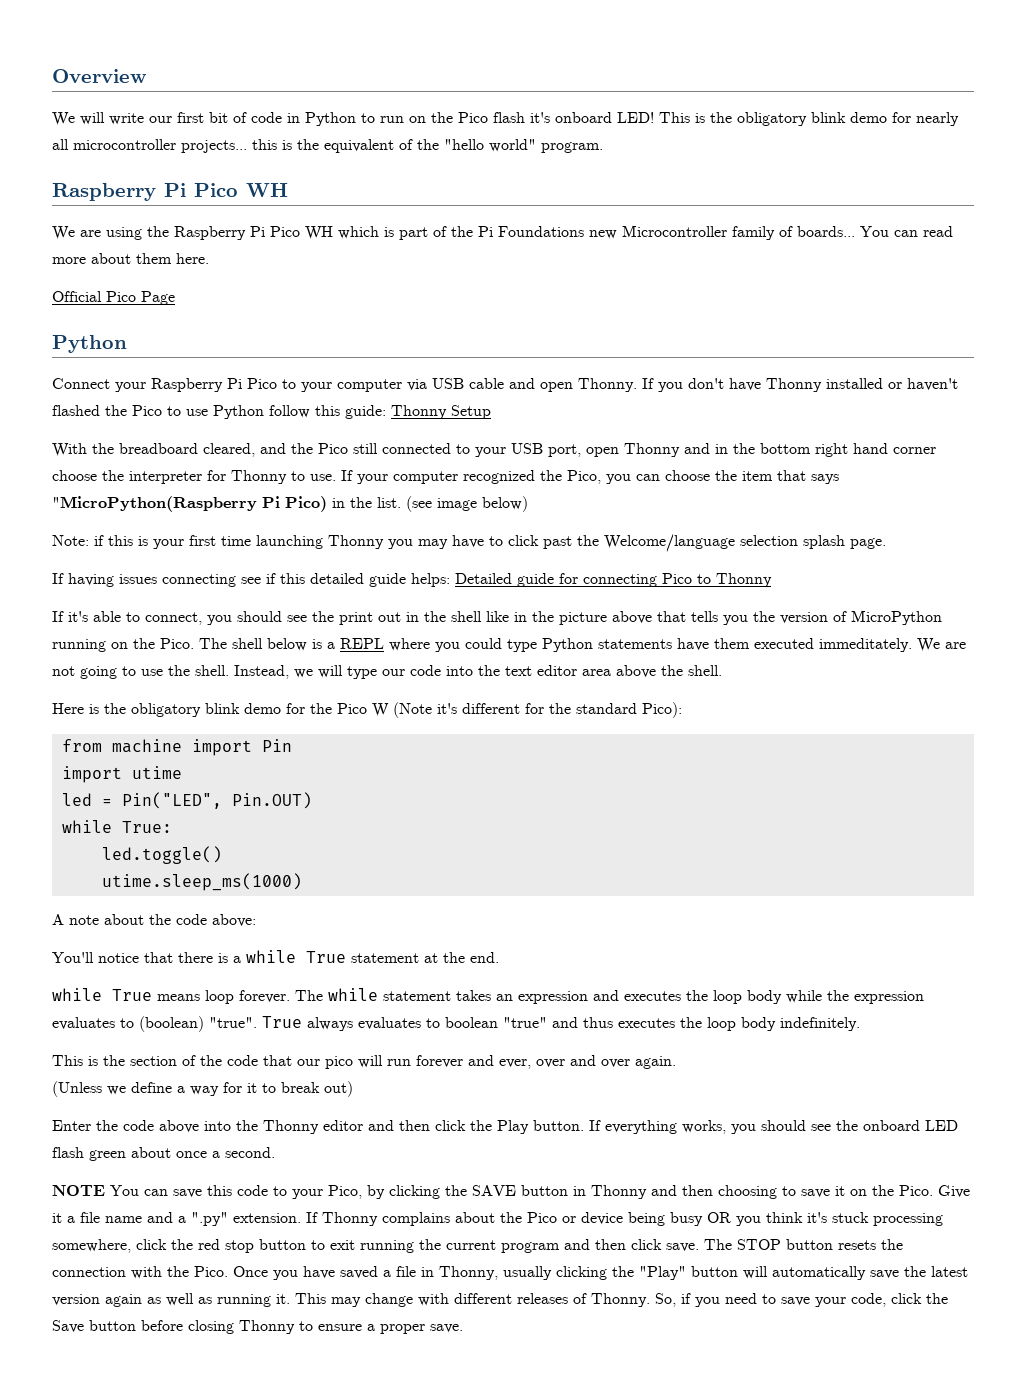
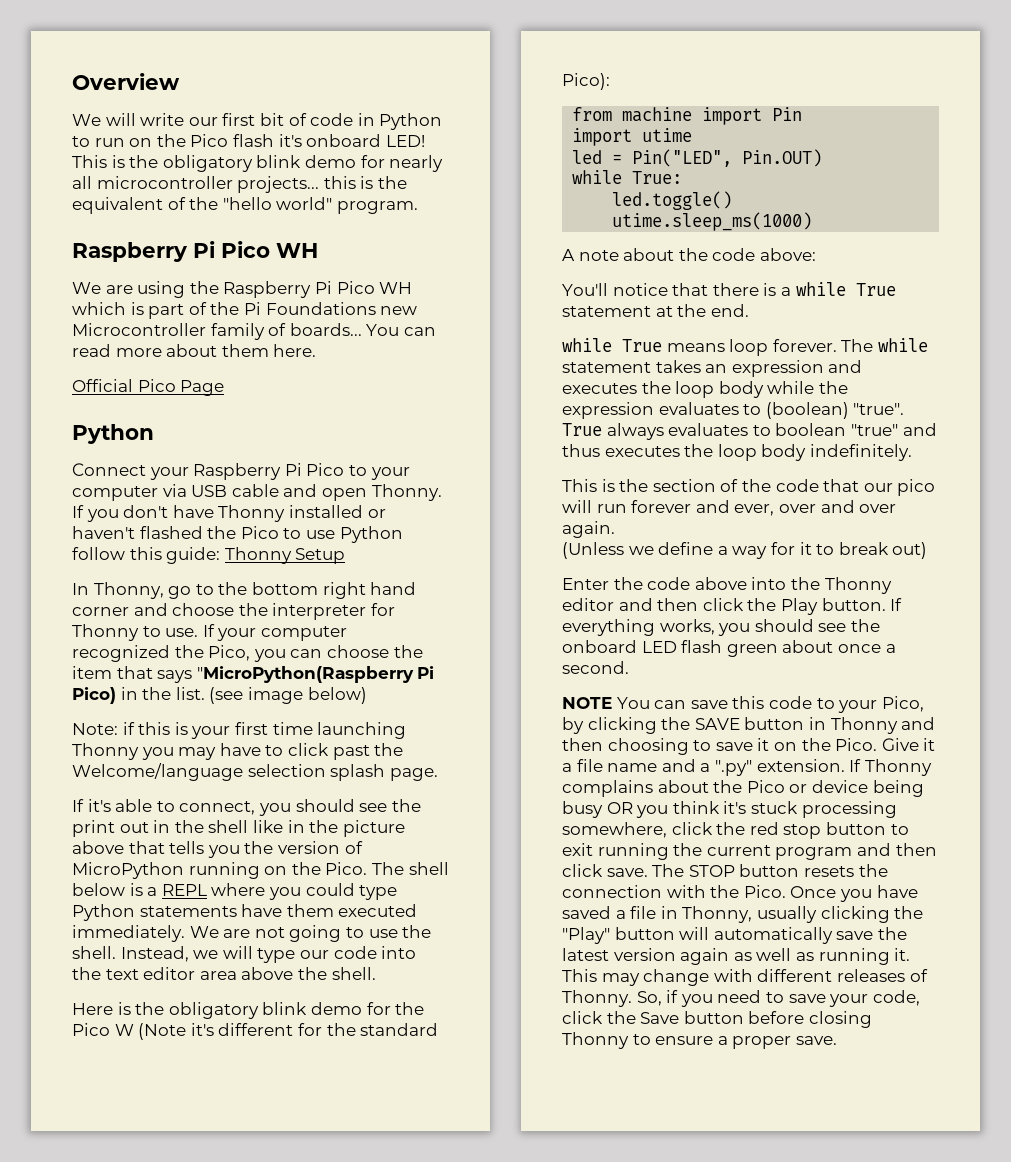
[52,443,728,457] With the breadboard cleared, and the Pico still connected to your USB port, open Thonny and in -> [72,582,214,599] In Thonny, go to
(936, 450) none -> [133,603,168,616] and
[52,573,772,587] // If having issues connecting see if this detailed guide helps: Detailed guide for connecting Pico to Thonny -> (438, 774) none
[819,638,912,652] immeditately. -> [72,925,185,942] immediately.

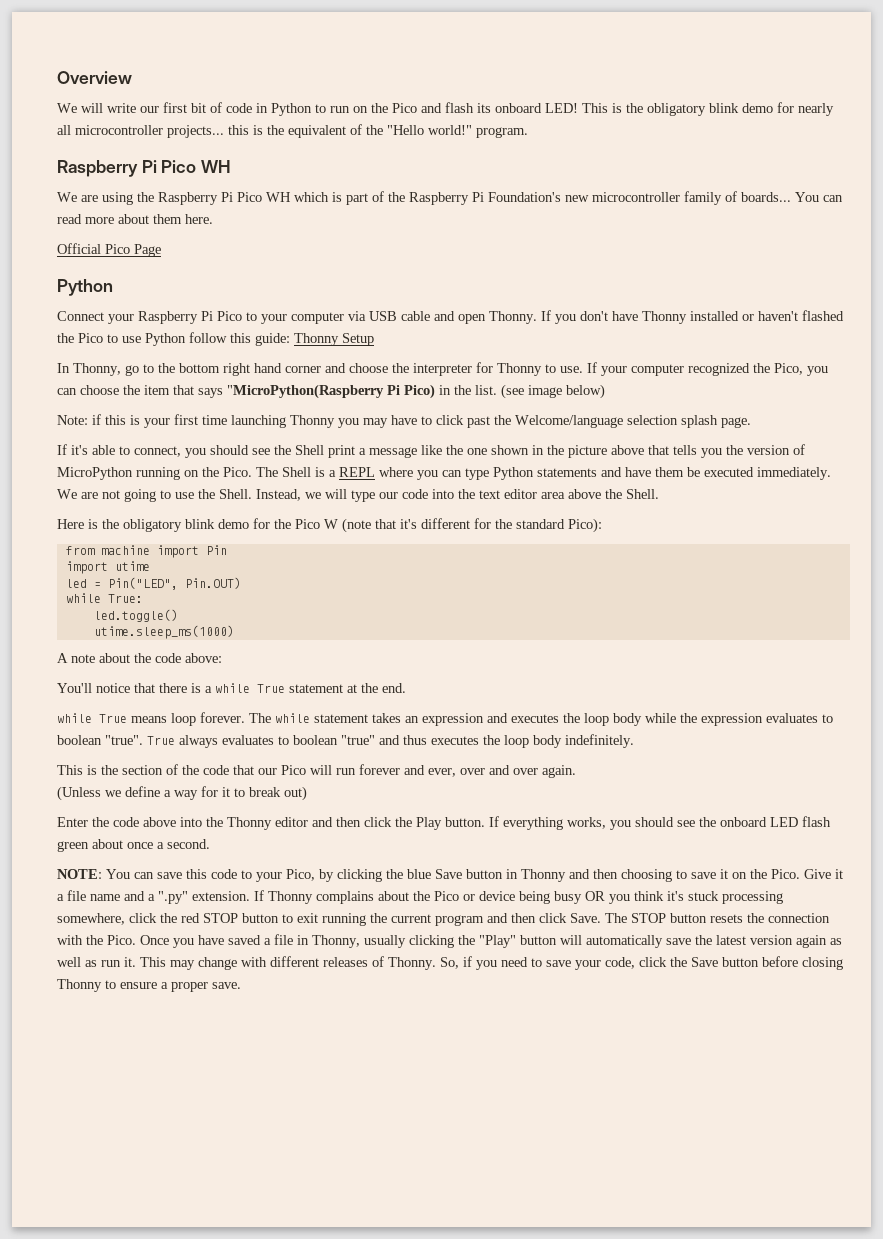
[232,134,302,147] flash it's -> [421,102,491,113] and flash its
[222,197,333,210] "hello world" -> [387,125,472,135] "Hello world!"
[243,302,418,315] [72,323,206,336] Pi Foundations new Microcontroller -> [409,192,680,205] Raspberry Pi Foundation's new microcontroller
[72,820,283,837] print out in the shell like -> [295,445,529,458] Shell print a message like the one shown
[408,862,449,875] [72,883,125,896] shell below -> [282,467,311,477] Shell
[305,883,355,896] could -> [442,470,462,477] can
(237, 911) none -> [601,467,622,477] and
(334, 910) none -> [687,467,700,477] be
[72,946,116,959] shell. -> [219,489,252,499] Shell.
[331,967,376,980] shell. -> [626,489,659,499] Shell.
[138,1023,187,1040] (Note -> [342,518,396,533] (note that
[765,402,849,419] (boolean) -> [57,735,102,745] boolean
[897,479,936,496] pico -> [281,765,306,775] Pico
[562,697,612,709] NOTE -> [57,869,102,879] NOTE:
[694,718,740,730] SAVE -> [407,869,462,879] blue Save
[783,824,822,839] stop -> [203,913,238,923] STOP
[606,868,648,877] save. -> [570,913,601,923] Save.
[818,948,890,965] running -> [101,960,121,967] run

